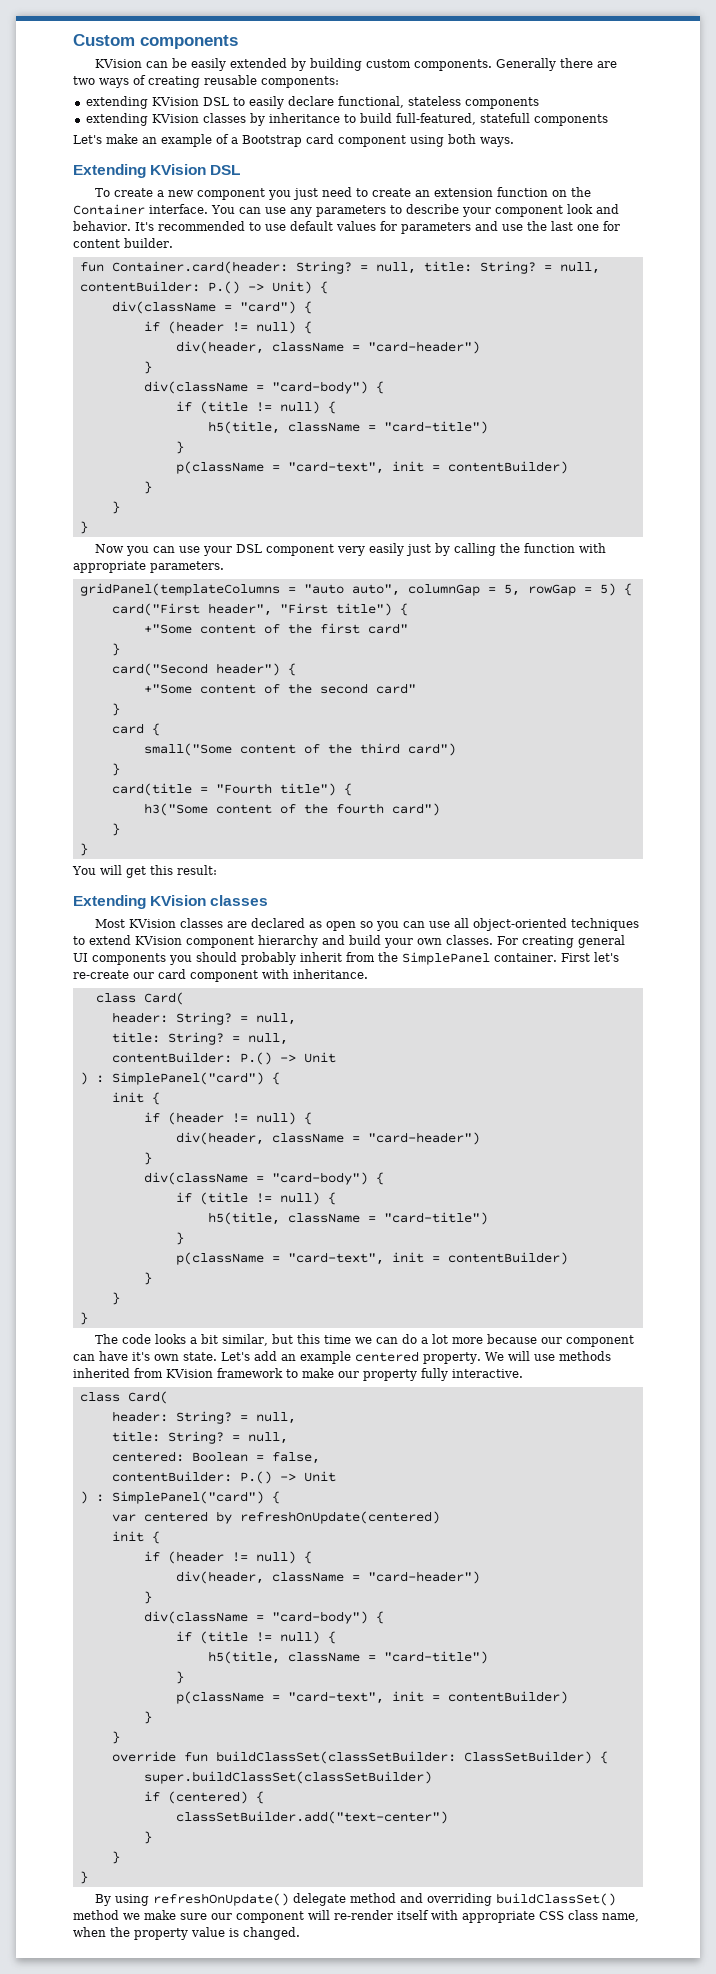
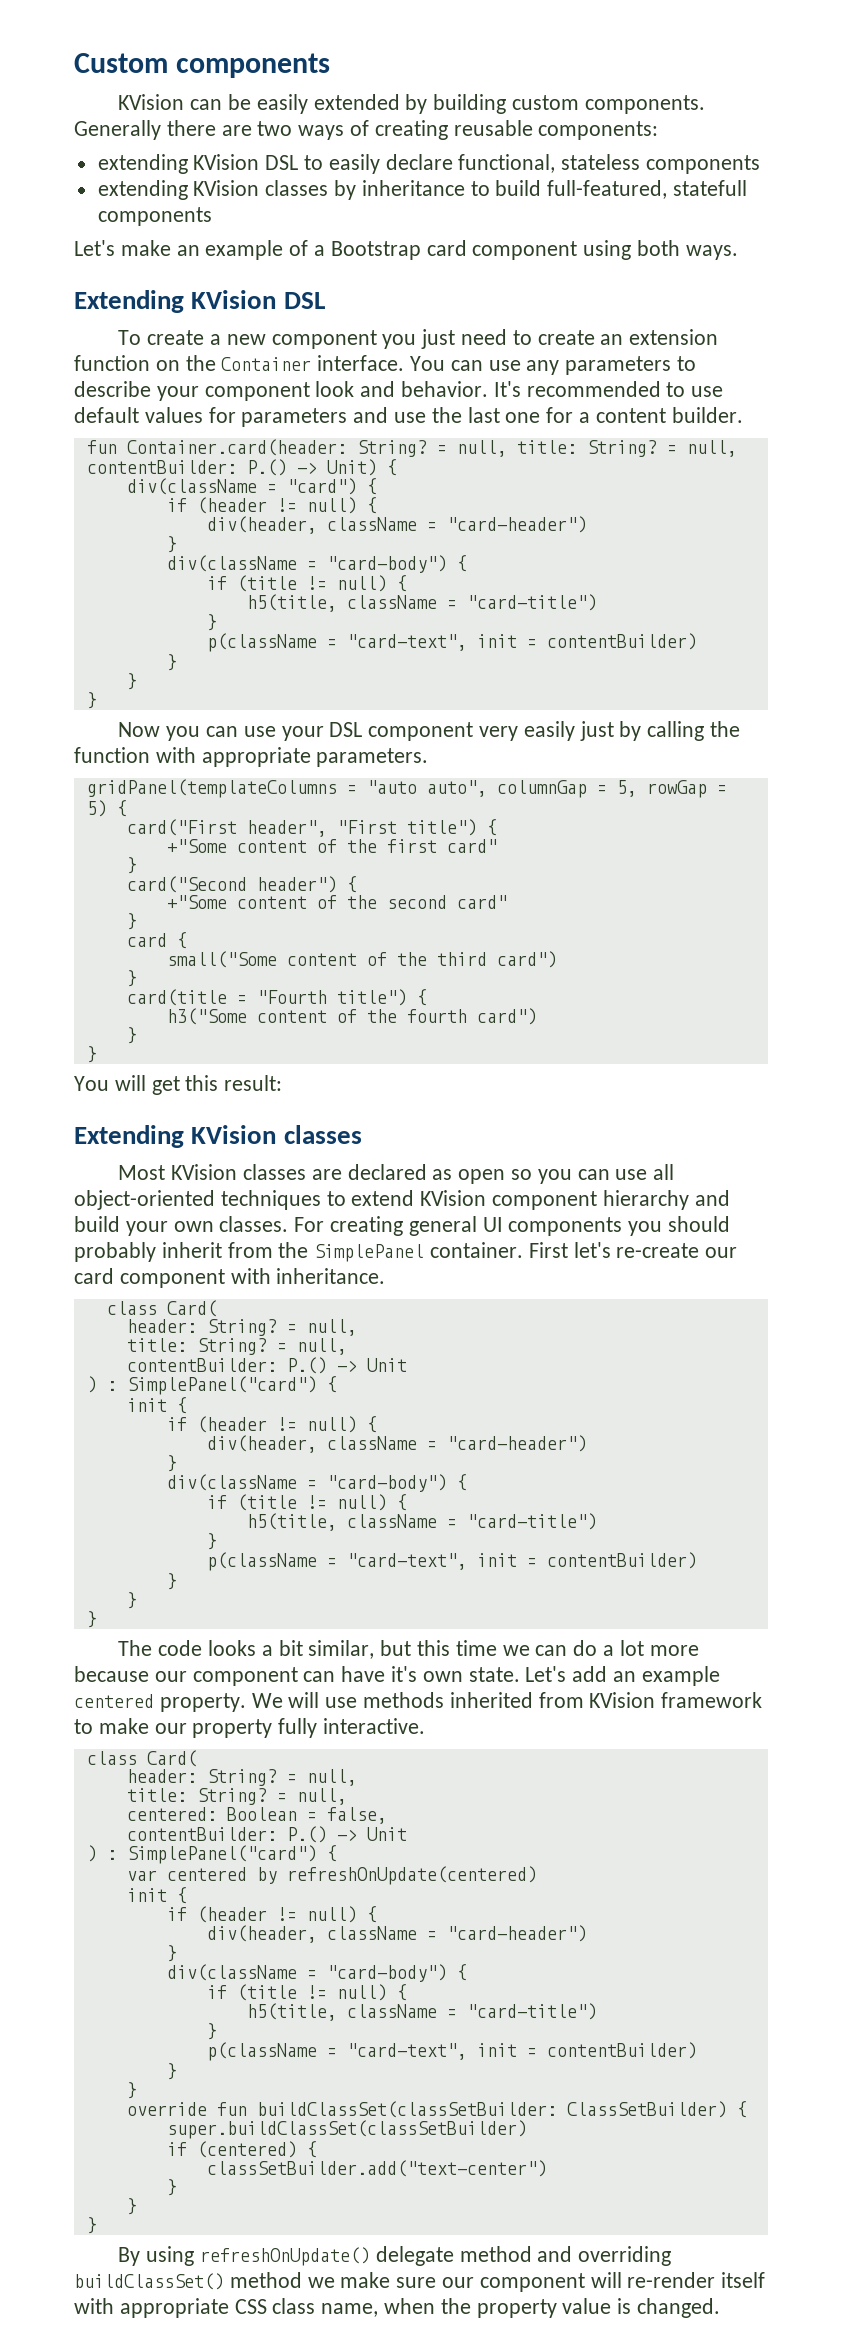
(620, 226) none -> [579,412,591,423] a

